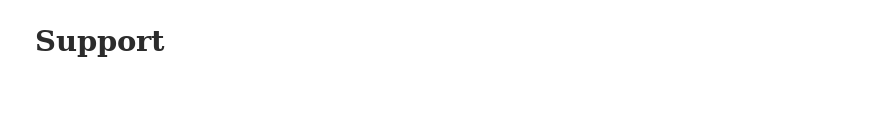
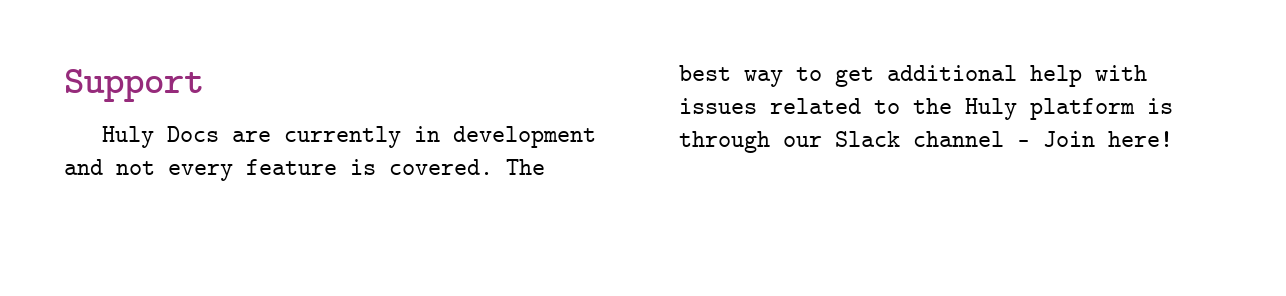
(165, 43) none -> [102,126,597,148] [64,159,545,181] [679,65,1147,87] [679,98,1173,120] [679,131,1173,153] // Huly Docs are currently in development and not every feature is covered. The best way to get additional help with issues related to the Huly platform is through our Slack channel - Join here!

